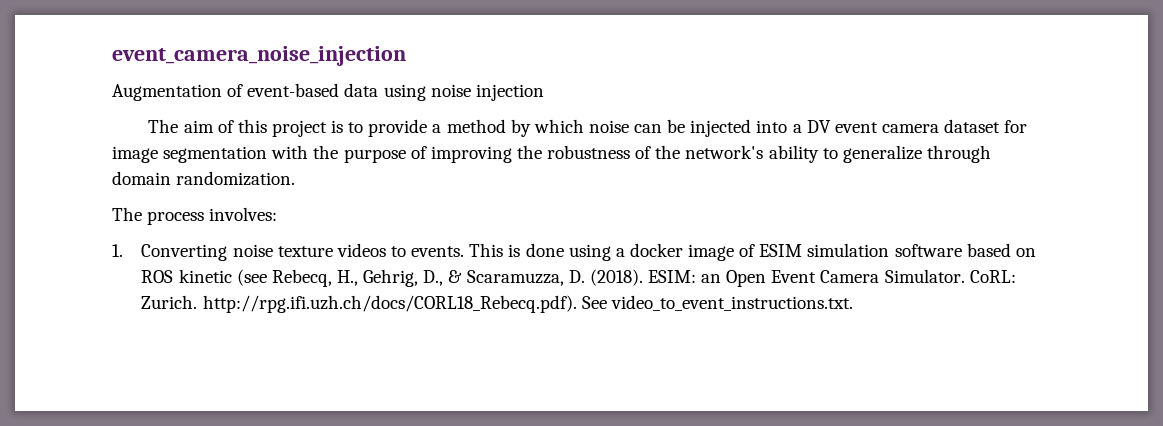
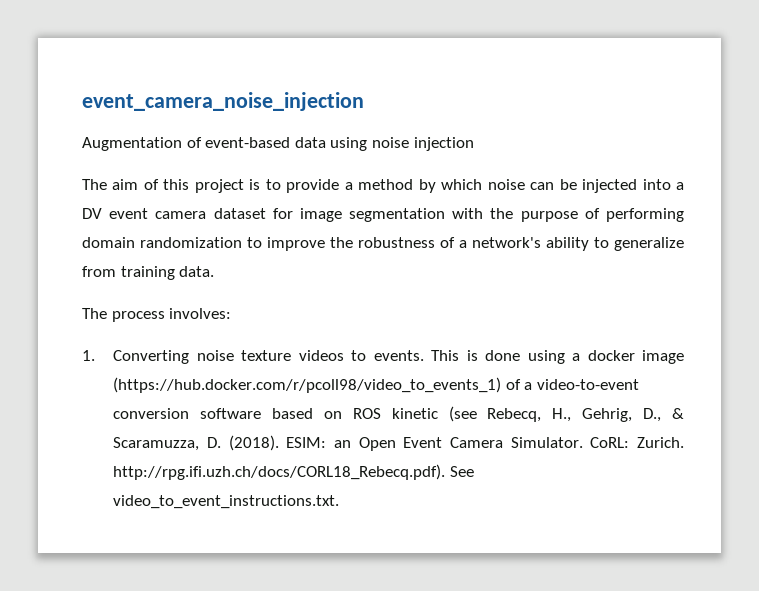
[430,146,512,163] improving -> [606,208,684,222] [82,237,325,251] performing domain randomization to improve
[655,145,681,159] the -> [459,240,467,248] a
[926,145,991,163] [112,171,296,186] through domain randomization. -> [82,266,215,280] from training data.
[739,243,890,257] of ESIM simulation -> [113,377,640,393] [113,408,190,419] (https://hub.docker.com/r/pcoll98/video_to_events_1) of a video-to-event conversion

